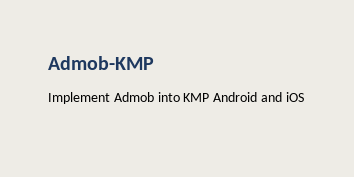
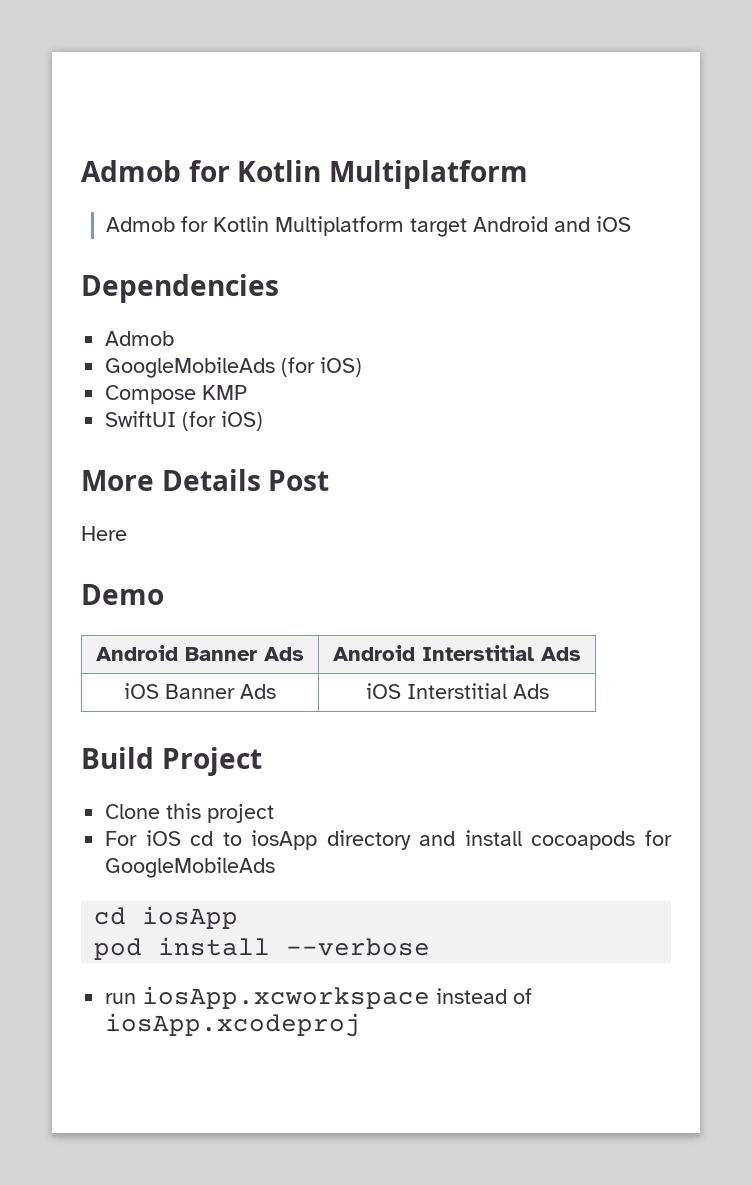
[48,56,154,70] [48,92,304,104] Admob-KMP // Implement Admob into KMP Android and iOS -> [81,160,528,189] [106,216,632,237] [81,274,279,303] [105,331,175,346] [105,357,363,378] [105,385,248,404] [105,411,264,431] [81,469,330,491] [81,526,127,541] [81,584,164,605] [96,645,304,661] [333,645,581,661] [124,683,276,699] [365,683,549,699] [81,747,262,776] [105,803,275,823] [105,830,672,850] [105,857,276,878] [94,906,239,929] [94,937,431,960] [105,986,533,1009] [105,1013,362,1037] Admob for Kotlin Multiplatform // Admob for Kotlin Multiplatform target Android and iOS // Dependencies // Admob // GoogleMobileAds (for iOS) // Compose KMP // SwiftUI (for iOS) // More Details Post // Here // Demo // Android Banner Ads | Android Interstitial Ads // iOS Banner Ads | iOS Interstitial Ads // Build Project // Clone this project // For iOS cd to iosApp directory and install cocoapods for GoogleMobileAds // cd iosApp // pod install --verbose // run iosApp.xcworkspace instead of iosApp.xcodeproj

